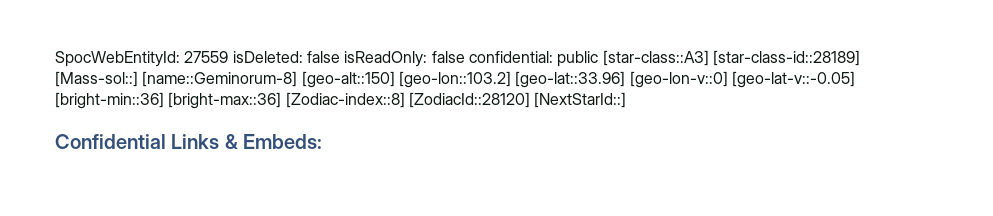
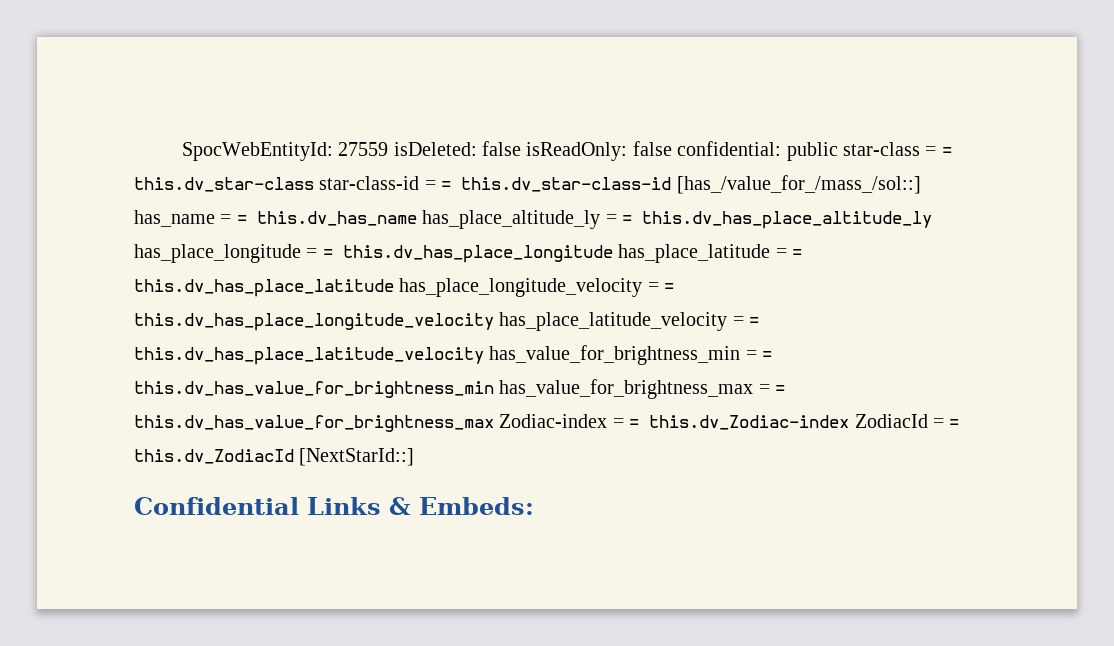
[602,50,860,66] [55,71,855,88] [55,92,530,109] [star-class::A3] [star-class-id::28189] [Mass-sol::] [name::Geminorum-8] [geo-alt::150] [geo-lon::103.2] [geo-lat::33.96] [geo-lon-v::0] [geo-lat-v::-0.05] [bright-min::36] [bright-max::36] [Zodiac-index::8] [ZodiacId::28120] -> [842,142,952,156] [134,175,921,194] [134,210,932,229] [134,244,802,263] [134,278,675,297] [134,312,760,331] [134,345,773,365] [134,379,786,399] [134,414,960,432] [134,449,294,464] star-class = = this.dv_star-class star-class-id = = this.dv_star-class-id [has_/value_for_/mass_/sol::] has_name = = this.dv_has_name has_place_altitude_ly = = this.dv_has_place_altitude_ly has_place_longitude = = this.dv_has_place_longitude has_place_latitude = = this.dv_has_place_latitude has_place_longitude_velocity = = this.dv_has_place_longitude_velocity has_place_latitude_velocity = = this.dv_has_place_latitude_velocity has_value_for_brightness_min = = this.dv_has_value_for_brightness_min has_value_for_brightness_max = = this.dv_has_value_for_brightness_max Zodiac-index = = this.dv_Zodiac-index ZodiacId = = this.dv_ZodiacId

